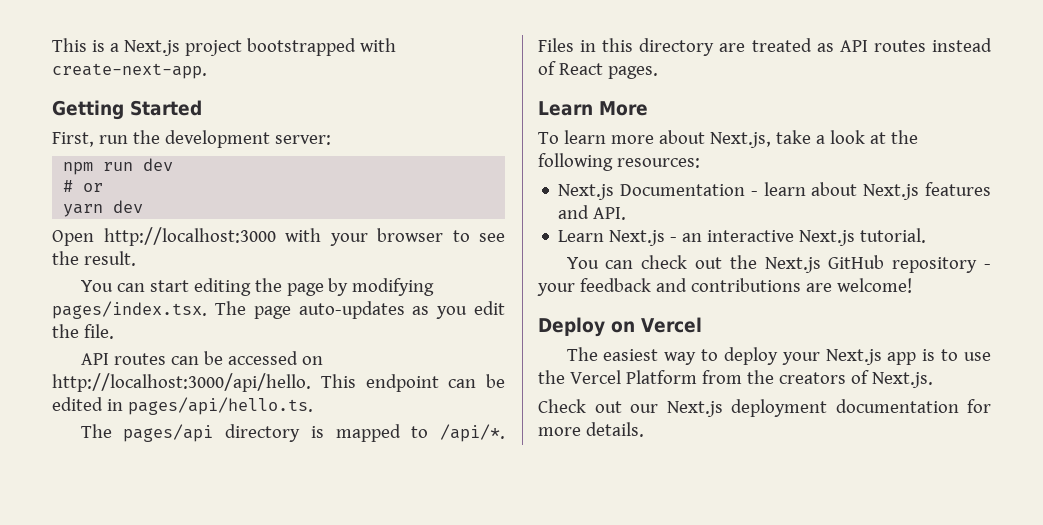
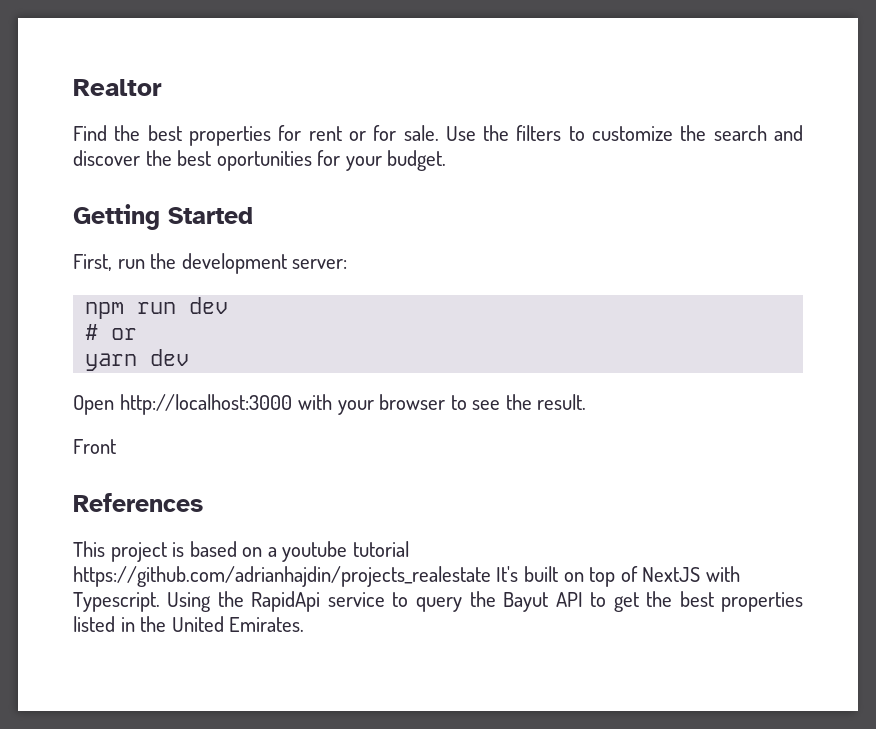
[52,38,396,56] [52,63,207,79] This is a Next.js project bootstrapped with create-next-app. -> [73,79,162,96] [73,125,803,146] [73,150,447,171] Realtor // Find the best properties for rent or for sale. Use the filters to customize the search and discover the best oportunities for your budget.
[80,278,435,296] [52,301,505,319] [52,324,114,339] [80,351,323,365] [52,373,505,392] [52,397,313,415] [80,424,506,442] [538,38,992,56] [538,61,658,79] [538,101,648,116] [538,130,918,148] [538,153,700,171] [558,182,991,200] [558,205,627,220] [558,228,927,246] [566,255,991,273] [537,278,912,296] [538,317,702,337] [566,347,992,365] [538,370,933,388] [538,399,991,417] [538,422,644,437] You can start editing the page by modifying pages/index.tsx. The page auto-updates as you edit the file. // API routes can be accessed on http://localhost:3000/api/hello. This endpoint can be edited in pages/api/hello.ts. // The pages/api directory is mapped to /api/*. Files in this directory are treated as API routes instead of React pages. // Learn More // To learn more about Next.js, take a look at the following resources: // Next.js Documentation - learn about Next.js features and API. // Learn Next.js - an interactive Next.js tutorial. // You can check out the Next.js GitHub repository - your feedback and contributions are welcome! // Deploy on Vercel // The easiest way to deploy your Next.js app is to use the Vercel Platform from the creators of Next.js. // Check out our Next.js deployment documentation for more details. -> [73,439,116,454] [73,493,203,512] [73,541,409,562] [73,566,740,587] [73,591,803,612] [73,616,305,632] Front // References // This project is based on a youtube tutorial https://github.com/adrianhajdin/projects_realestate It's built on top of NextJS with Typescript. Using the RapidApi service to query the Bayut API to get the best properties listed in the United Emirates.

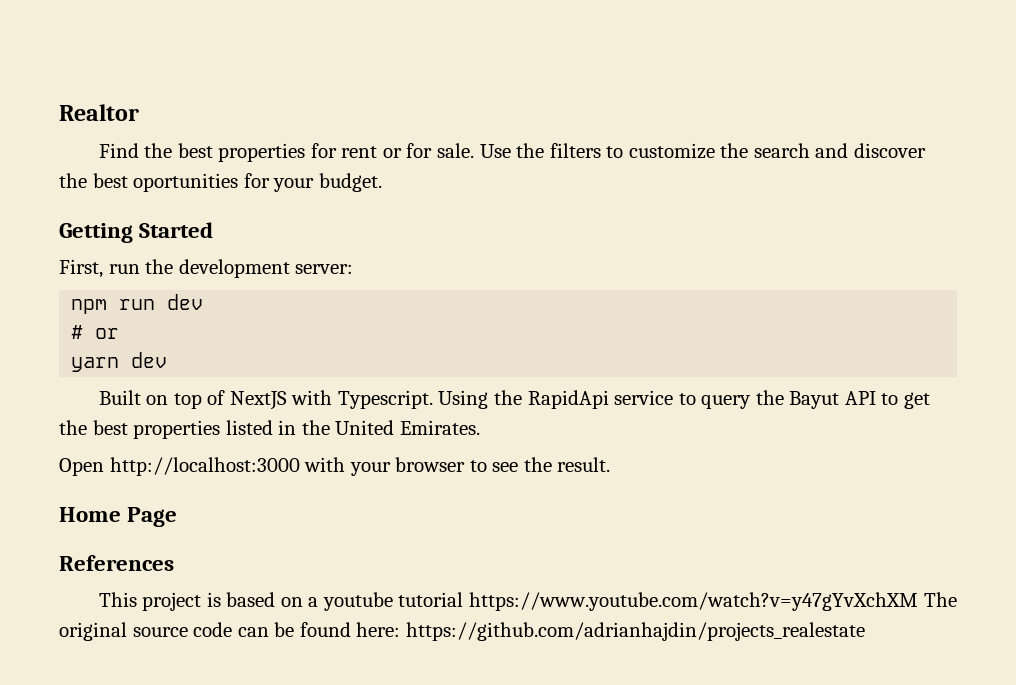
[73,394,587,415] [73,439,116,454] [73,493,203,512] [73,541,409,562] [73,566,558,587] Open http://localhost:3000 with your browser to see the result. // Front // References // This project is based on a youtube tutorial https://github.com/adrianhajdin/projects_realestate It's built -> [98,390,141,405] Built
(305, 624) none -> [59,457,611,476] [59,507,178,527] [59,555,174,571] [98,592,957,611] [59,622,865,641] // Open http://localhost:3000 with your browser to see the result. // Home Page // References // This project is based on a youtube tutorial https://www.youtube.com/watch?v=y47gYvXchXM The original source code can be found here: https://github.com/adrianhajdin/projects_realestate

